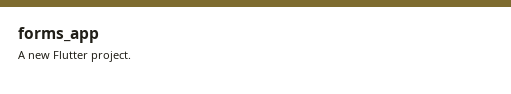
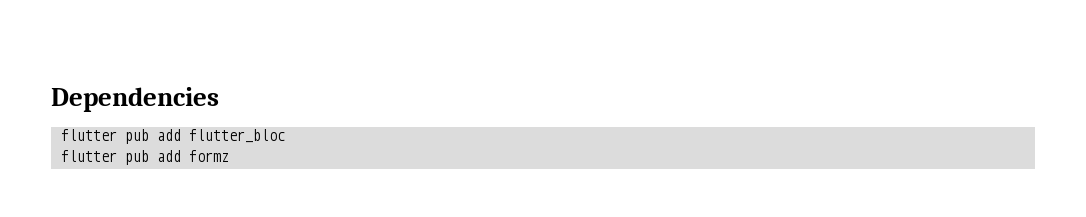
[18,27,99,43] [18,51,131,62] forms_app // A new Flutter project. -> [51,87,219,112] [61,129,286,144] [61,150,230,165] Dependencies // flutter pub add flutter_bloc // flutter pub add formz

